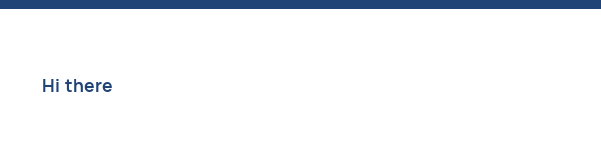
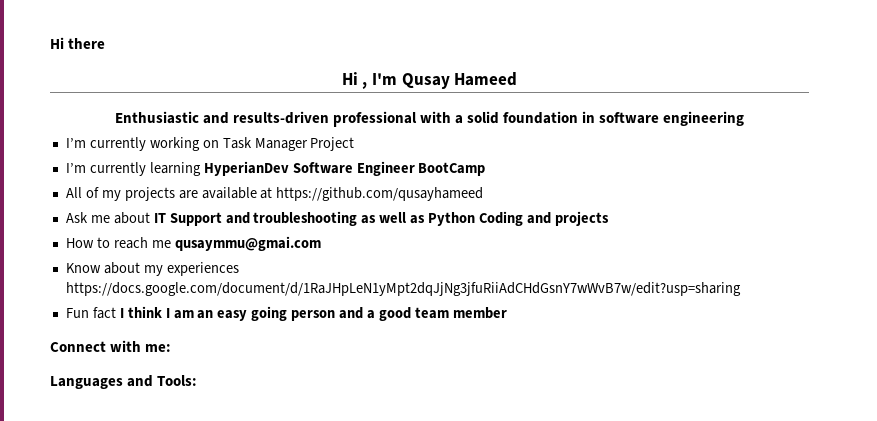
(113, 85) none -> [341,72,518,89] [114,111,745,127] [65,137,355,151] [65,161,486,176] [65,187,484,201] [65,211,609,226] [65,236,321,251] [65,262,239,276] [65,282,741,296] [65,306,507,321] [50,340,172,352] [50,375,198,389] // Hi , I'm Qusay Hameed // Enthusiastic and results-driven professional with a solid foundation in software engineering // I’m currently working on Task Manager Project // I’m currently learning HyperianDev Software Engineer BootCamp // All of my projects are available at https://github.com/qusayhameed // Ask me about IT Support and troubleshooting as well as Python Coding and projects // How to reach me qusaymmu@gmai.com // Know about my experiences https://docs.google.com/document/d/1RaJHpLeN1yMpt2dqJjNg3jfuRiiAdCHdGsnY7wWvB7w/edit?usp=sharing // Fun fact I think I am an easy going person and a good team member // Connect with me: // Languages and Tools:

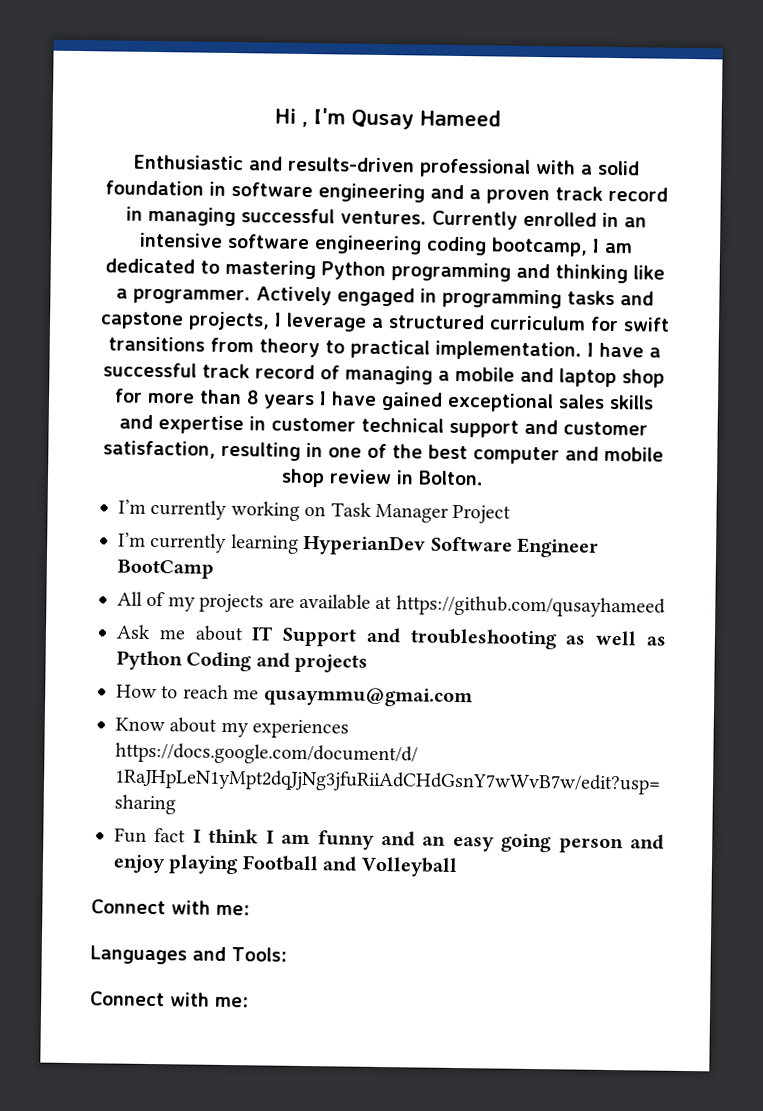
[50,37,106,49] [341,72,358,85] Hi there // Hi -> [273,108,296,124] Hi
(745, 118) none -> [429,184,668,205] [125,206,647,230] [139,232,633,257] [105,258,665,284] [116,286,654,309] [99,311,670,332] [107,336,661,361] [103,362,665,388] [113,388,654,413] [118,414,648,438] [102,440,664,465] [281,468,484,488] and a proven track record in managing successful ventures. Currently enrolled in an intensive software engineering coding bootcamp, I am dedicated to mastering Python programming and thinking like a programmer. Actively engaged in programming tasks and capstone projects, I leverage a structured curriculum for swift transitions from theory to practical implementation. I have a successful track record of managing a mobile and laptop shop for more than 8 years I have gained exceptional sales skills and expertise in customer technical support and customer satisfaction, resulting in one of the best computer and mobile shop review in Bolton.
(194, 314) none -> [317,830,415,850] funny and
[367,307,507,321] a good team member -> [113,854,458,878] enjoy playing Football and Volleyball
(198, 380) none -> [90,991,249,1008] // Connect with me:

